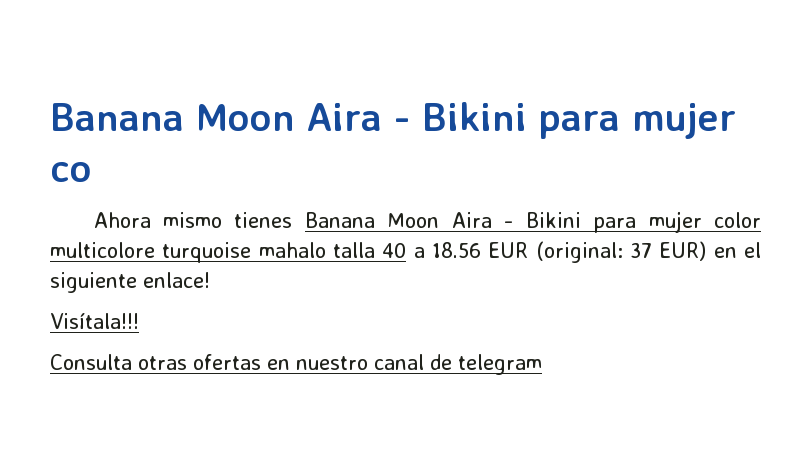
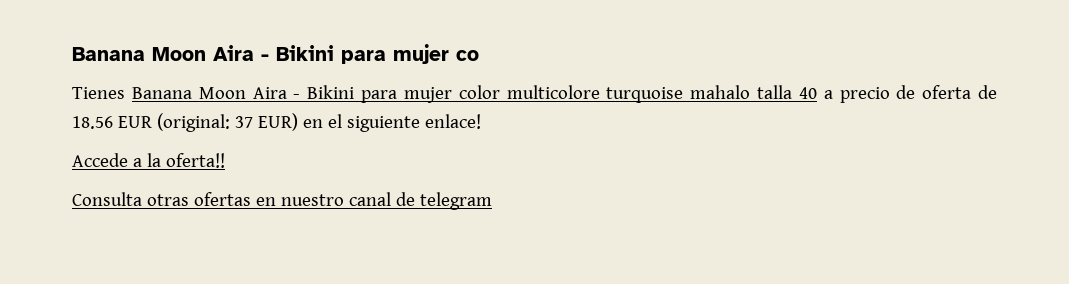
[93,212,293,228] Ahora mismo tienes -> [72,87,125,99] Tienes
(425, 252) none -> [839,85,998,103] precio de oferta de
[50,313,139,329] Visítala!!! -> [72,153,225,168] Accede a la oferta!!

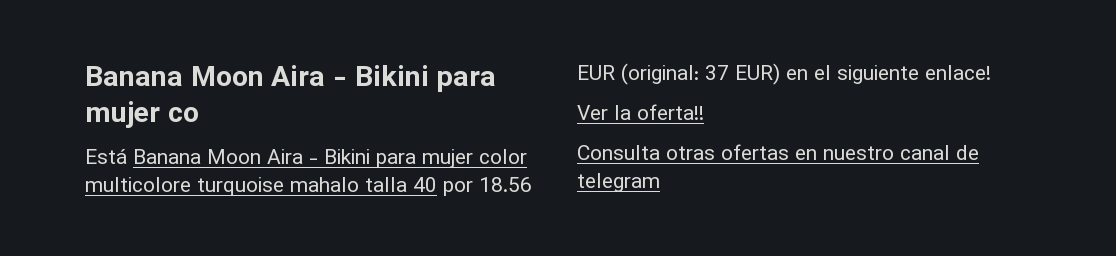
[72,87,125,99] Tienes -> [85,149,127,164] Está
[823,85,998,103] a precio de oferta de -> [443,181,473,196] por
[72,153,142,167] Accede a -> [577,105,608,120] Ver

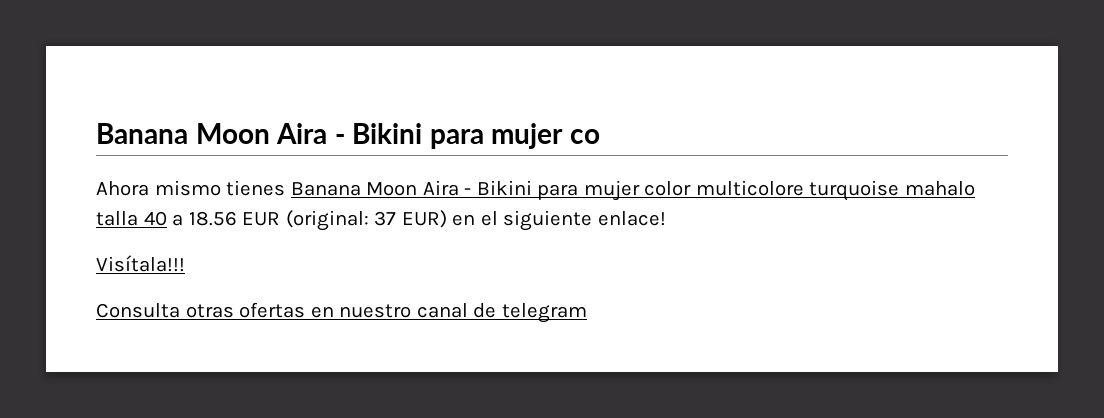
[85,149,127,164] Está -> [96,180,286,196] Ahora mismo tienes
[443,181,473,196] por -> [172,214,184,226] a
[577,104,704,120] Ver la oferta!! -> [96,255,185,272] Visítala!!!

